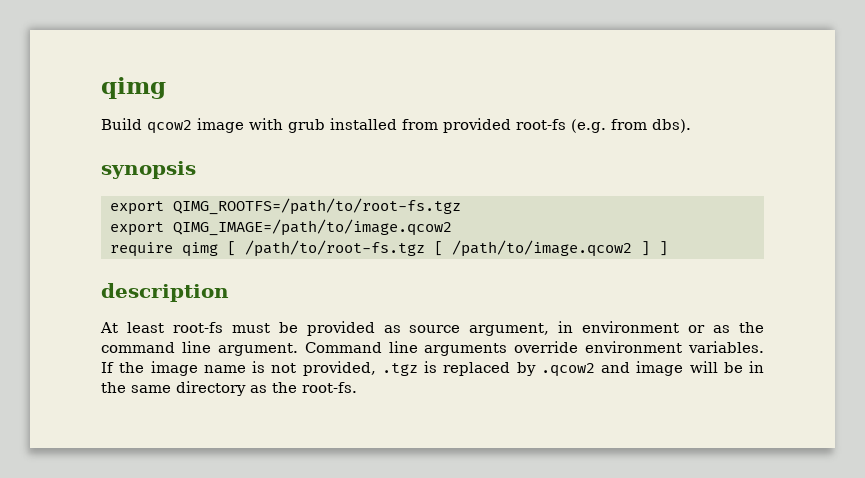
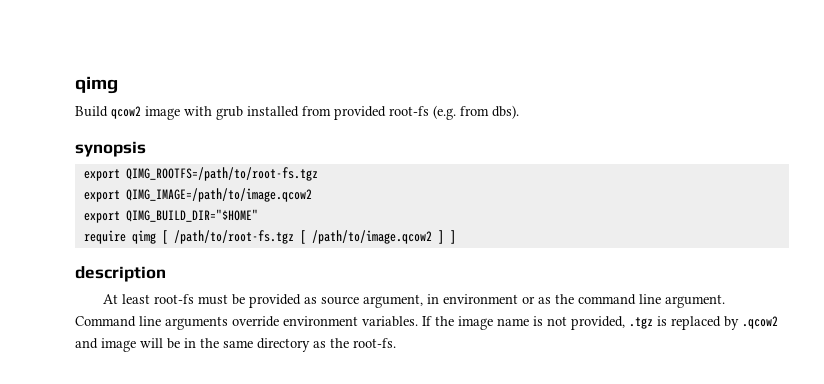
(452, 227) none -> [83,209,258,223] // export QIMG_BUILD_DIR="$HOME"

